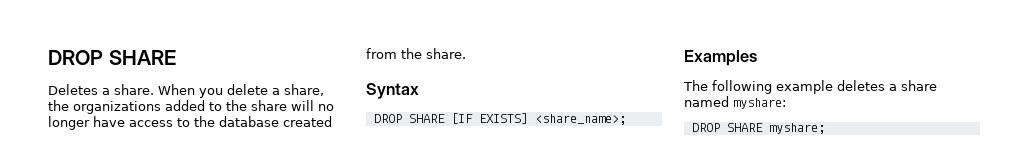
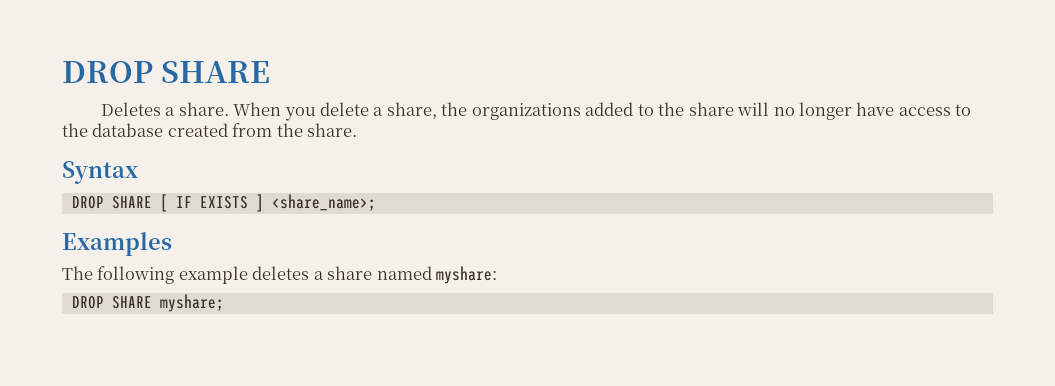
[450,113,528,124] [IF EXISTS] -> [159,194,264,212] [ IF EXISTS ]

